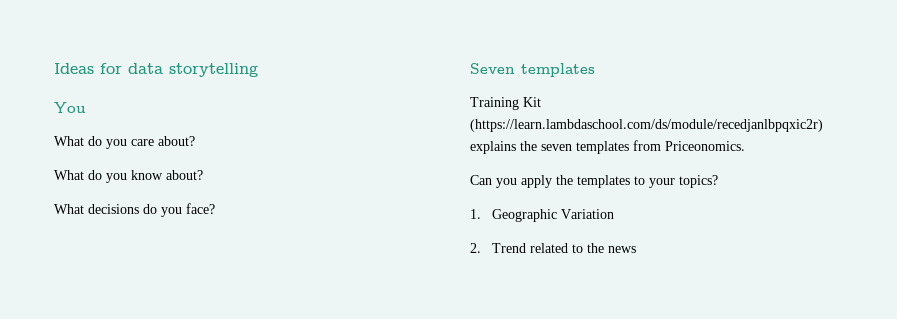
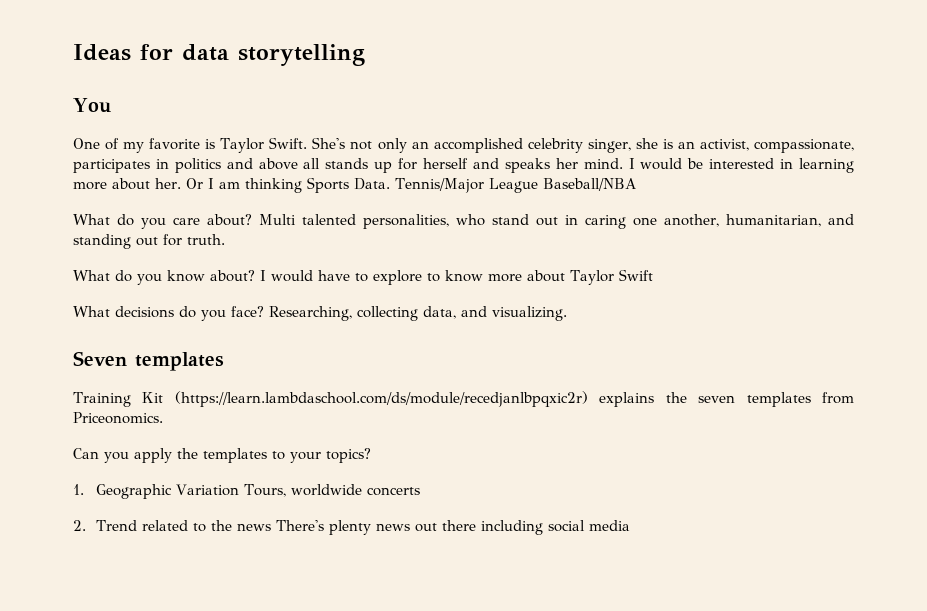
(86, 107) none -> [73,137,854,153] [73,158,855,173] [73,177,636,193] // One of my favorite is Taylor Swift. She's not only an accomplished celebrity singer, she is an activist, compassionate, participates in politics and above all stands up for herself and speaks her mind. I would be interested in learning more about her. Or I am thinking Sports Data. Tennis/Major League Baseball/NBA
(195, 141) none -> [259,214,854,229] [73,234,225,249] Multi talented personalities, who stand out in caring one another, humanitarian, and standing out for truth.
(203, 175) none -> [260,269,653,285] I would have to explore to know more about Taylor Swift
(215, 208) none -> [269,306,567,321] Researching, collecting data, and visualizing.
(615, 214) none -> [243,484,420,497] Tours, worldwide concerts
(637, 249) none -> [275,520,630,535] There's plenty news out there including social media

